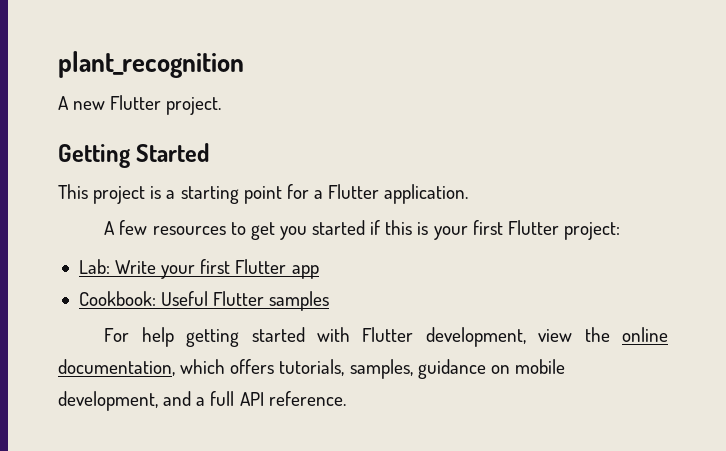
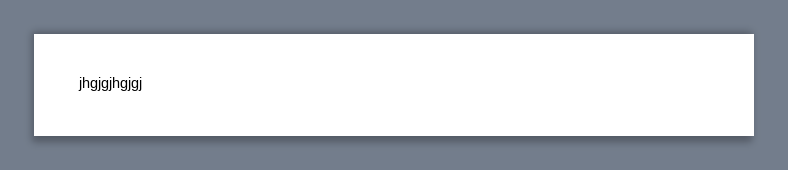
[58,51,244,78] [58,95,222,115] [58,143,210,168] [58,184,469,204] [104,220,620,240] [78,259,319,279] [78,291,330,311] [104,327,668,347] [58,359,565,379] [58,391,346,411] plant_recognition // A new Flutter project. // Getting Started // This project is a starting point for a Flutter application. // A few resources to get you started if this is your first Flutter project: // Lab: Write your first Flutter app // Cookbook: Useful Flutter samples // For help getting started with Flutter development, view the online documentation, which offers tutorials, samples, guidance on mobile development, and a full API reference. -> [78,77,142,91] jhgjgjhgjgj

